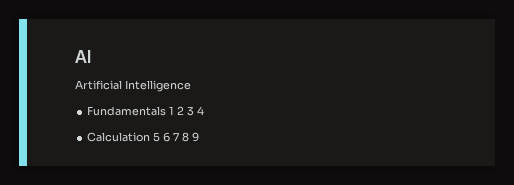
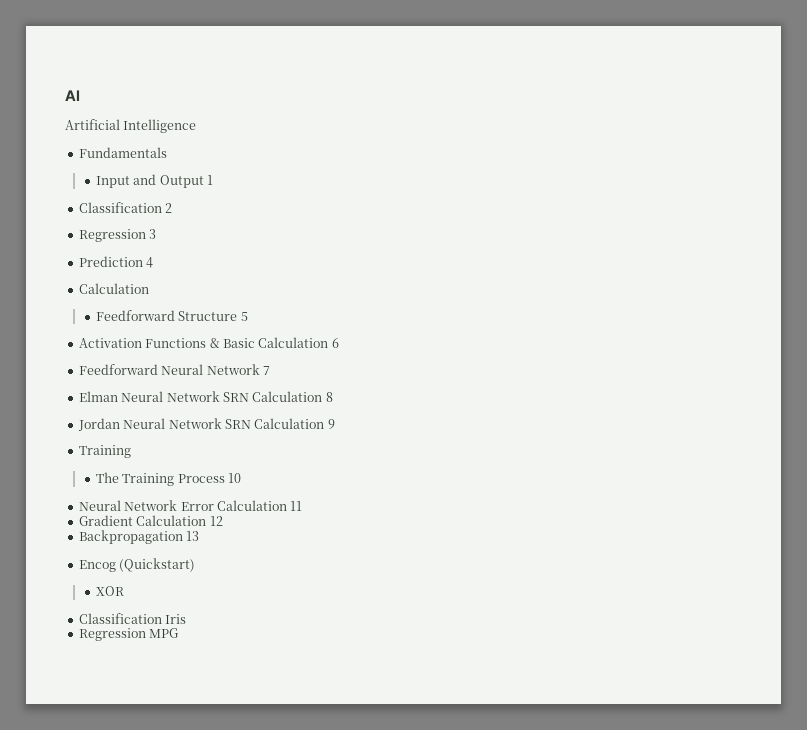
(167, 111) none -> [95,174,204,188] // Input and Output
(175, 110) none -> [78,202,162,213] // Classification
(185, 110) none -> [78,229,146,242] // Regression
(195, 111) none -> [78,256,143,267] // Prediction
(151, 137) none -> [95,310,238,321] // Feedforward Structure
[163,132,200,142] 6 7 8 9 -> [78,337,339,348] [78,364,270,375] [78,391,333,402] [77,418,335,431] [78,445,131,458] [95,472,242,486] [78,500,303,511] [78,515,223,526] [78,530,200,544] [78,558,196,572] [95,586,124,596] [78,613,187,624] [78,628,180,641] // Activation Functions & Basic Calculation 6 // Feedforward Neural Network 7 // Elman Neural Network SRN Calculation 8 // Jordan Neural Network SRN Calculation 9 // Training // The Training Process 10 // Neural Network Error Calculation 11 // Gradient Calculation 12 // Backpropagation 13 // Encog (Quickstart) // XOR // Classification Iris // Regression MPG

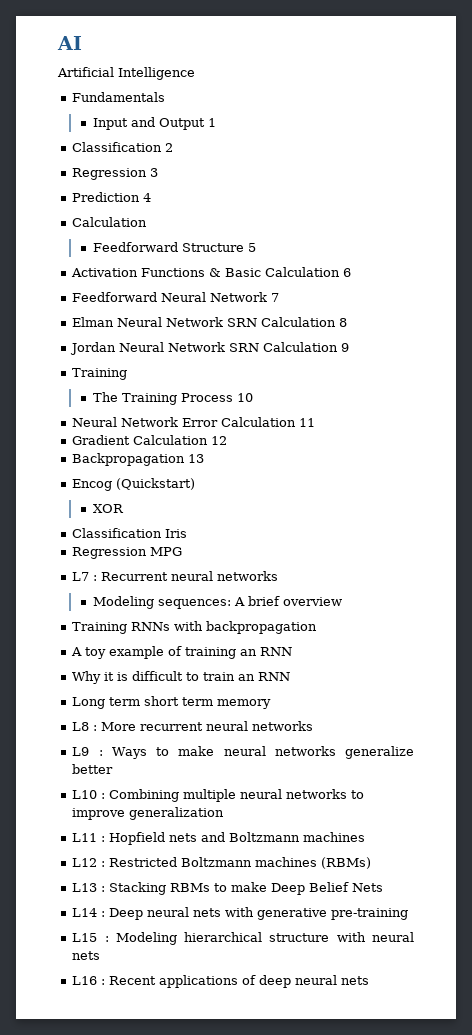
(180, 633) none -> [72,571,279,581] [92,596,342,609] [72,621,318,634] [71,646,293,659] [72,671,291,684] [72,696,272,709] [72,721,314,731] [72,746,414,759] [72,764,114,774] [72,789,365,802] [72,807,225,820] [72,832,366,845] [72,857,372,869] [72,882,384,895] [72,907,409,920] [72,932,414,945] [72,951,101,960] [72,975,370,988] // L7 : Recurrent neural networks // Modeling sequences: A brief overview // Training RNNs with backpropagation // A toy example of training an RNN // Why it is difficult to train an RNN // Long term short term memory // L8 : More recurrent neural networks // L9 : Ways to make neural networks generalize better // L10 : Combining multiple neural networks to improve generalization // L11 : Hopfield nets and Boltzmann machines // L12 : Restricted Boltzmann machines (RBMs) // L13 : Stacking RBMs to make Deep Belief Nets // L14 : Deep neural nets with generative pre-training // L15 : Modeling hierarchical structure with neural nets // L16 : Recent applications of deep neural nets

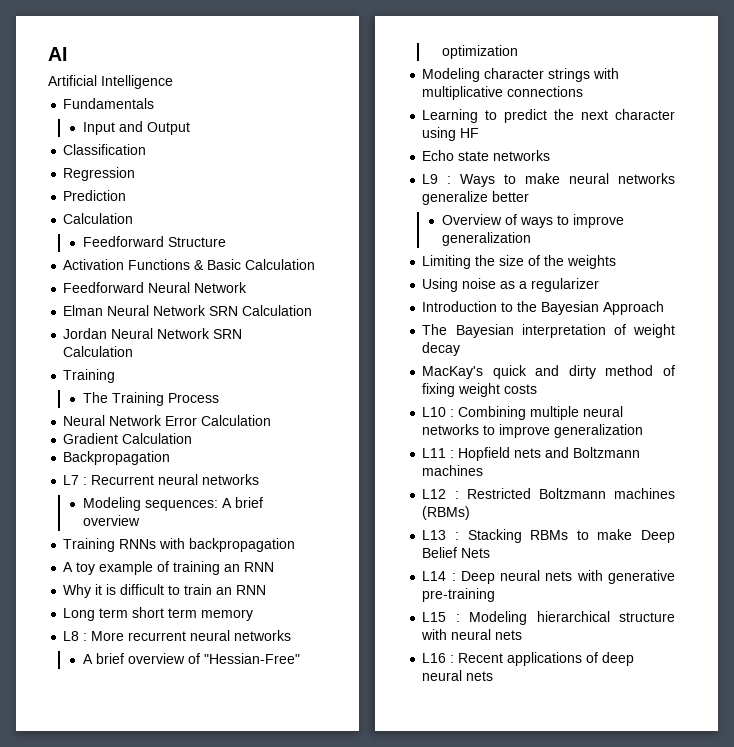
[207,118,216,127] [72,142,174,152] [72,168,159,180] 1 // Classification 2 // Regression 3 -> [63,144,147,155] [63,167,136,181] // Classification // Regression
[143,193,152,202] 4 -> (127, 195) none
[247,243,256,252] 5 -> (227, 242) none
[343,268,352,277] 6 -> (316, 264) none
[271,293,280,302] 7 -> (248, 287) none
[339,318,348,327] 8 -> (313, 310) none
[341,343,350,352] 9 -> (134, 351) none
[236,393,253,402] 10 -> (220, 398) none
[299,418,316,427] 11 -> (272, 420) none
[211,436,228,445] 12 -> (193, 438) none
[188,454,205,463] [72,478,196,491] [92,504,124,513] [72,528,188,538] [72,547,183,559] 13 // Encog (Quickstart) // XOR // Classification Iris // Regression MPG -> (171, 458) none
(314, 726) none -> [83,653,301,664] [442,45,519,59] [422,68,620,82] [422,86,584,100] [422,109,675,123] [422,127,480,141] [422,150,551,161] // A brief overview of "Hessian-Free" optimization // Modeling character strings with multiplicative connections // Learning to predict the next character using HF // Echo state networks
(114, 769) none -> [442,214,625,228] [442,232,532,246] [422,255,617,269] [422,278,600,292] [422,301,665,315] [422,324,675,338] [422,342,461,356] [422,365,675,379] [422,383,538,397] // Overview of ways to improve generalization // Limiting the size of the weights // Using noise as a regularizer // Introduction to the Bayesian Approach // The Bayesian interpretation of weight decay // MacKay's quick and dirty method of fixing weight costs

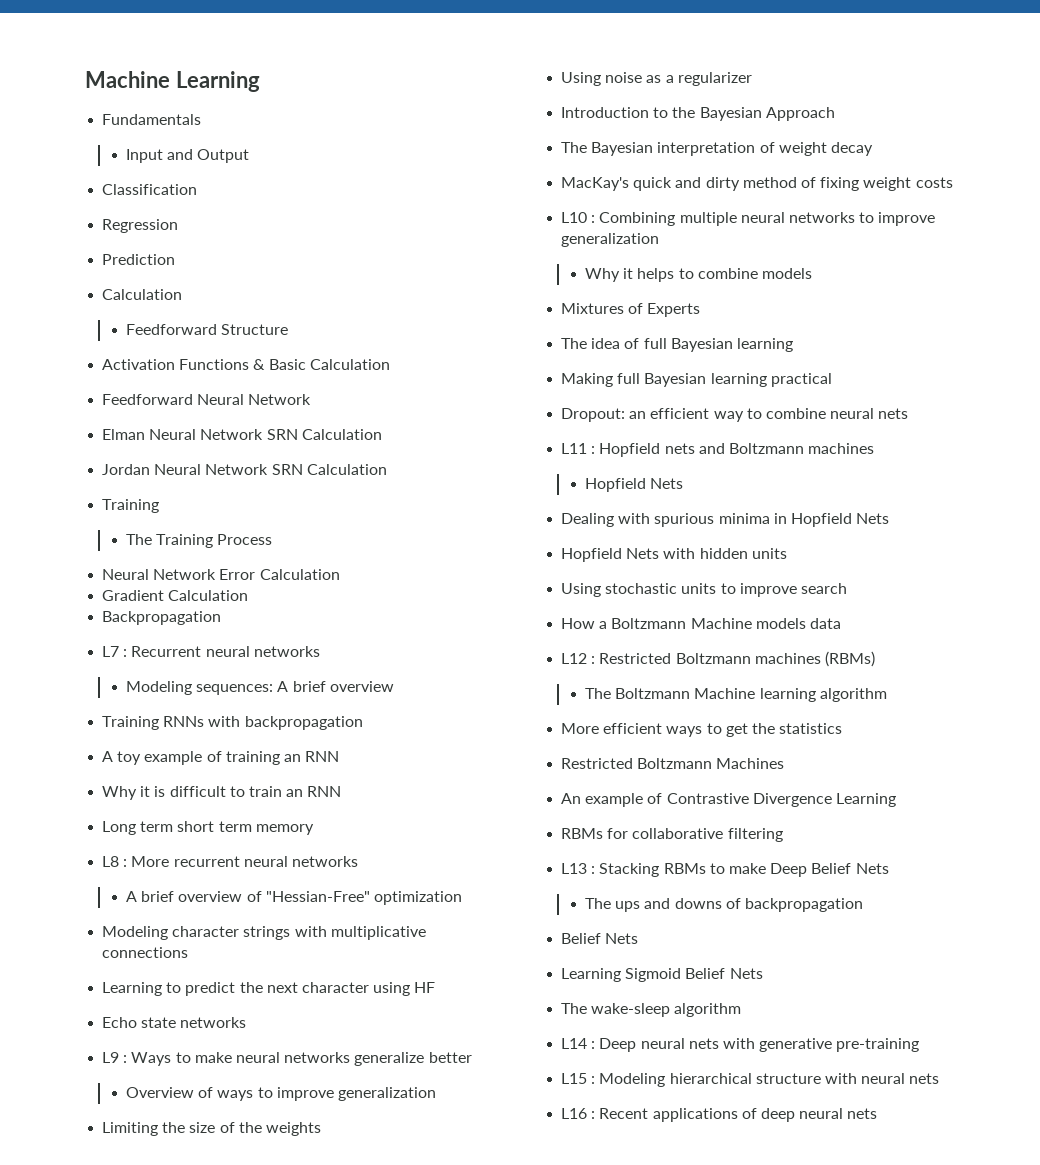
[48,47,67,61] [48,75,173,89] AI // Artificial Intelligence -> [85,71,260,92] Machine Learning
(644, 431) none -> [585,268,812,282] [561,303,701,317] [561,338,793,352] [561,373,832,387] [561,408,909,422] // Why it helps to combine models // Mixtures of Experts // The idea of full Bayesian learning // Making full Bayesian learning practical // Dropout: an efficient way to combine neural nets
(484, 470) none -> [585,478,684,492] [561,513,890,527] [561,548,787,562] [561,583,847,597] [561,618,841,629] // Hopfield Nets // Dealing with spurious minima in Hopfield Nets // Hopfield Nets with hidden units // Using stochastic units to improve search // How a Boltzmann Machine models data
(471, 513) none -> [585,688,887,702] [561,723,843,737] [561,758,785,769] [561,793,896,807] [561,828,783,842] // The Boltzmann Machine learning algorithm // More efficient ways to get the statistics // Restricted Boltzmann Machines // An example of Contrastive Divergence Learning // RBMs for collaborative filtering
(491, 553) none -> [585,898,863,912] [561,933,639,944] [561,968,763,982] [561,1003,742,1017] // The ups and downs of backpropagation // Belief Nets // Learning Sigmoid Belief Nets // The wake-sleep algorithm

